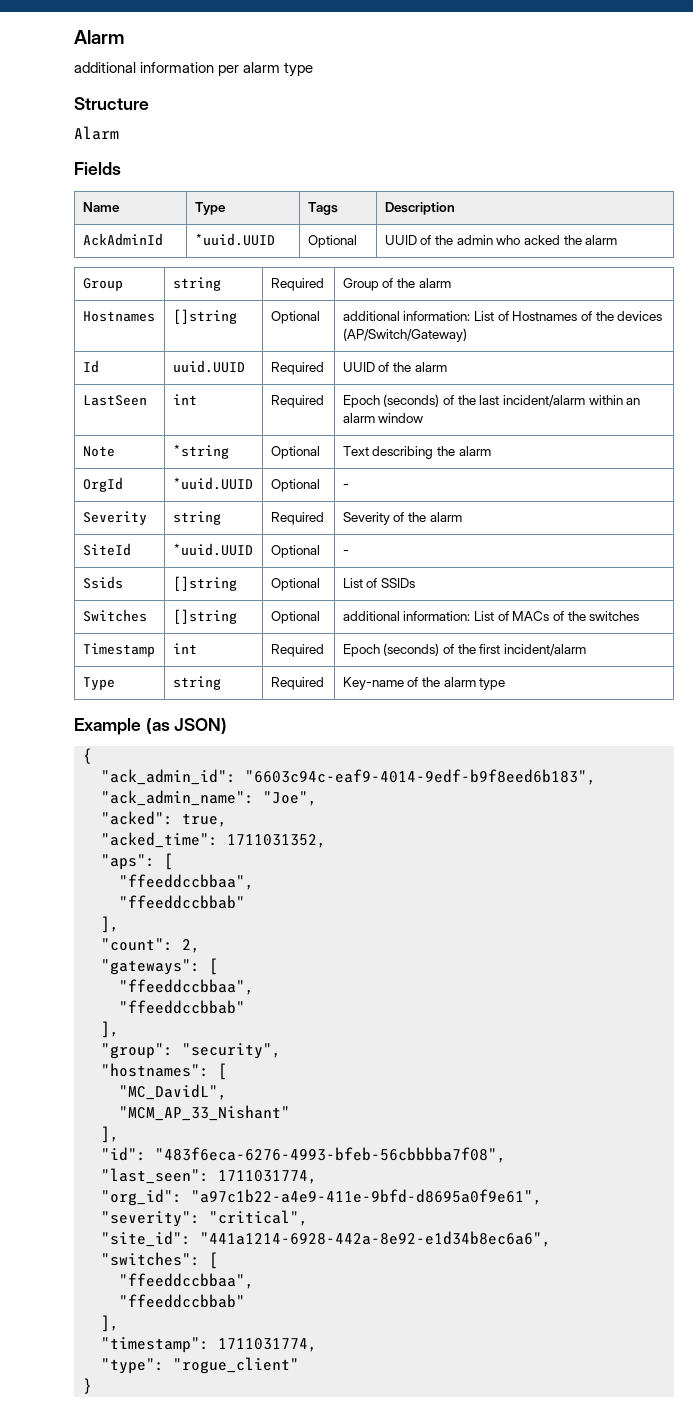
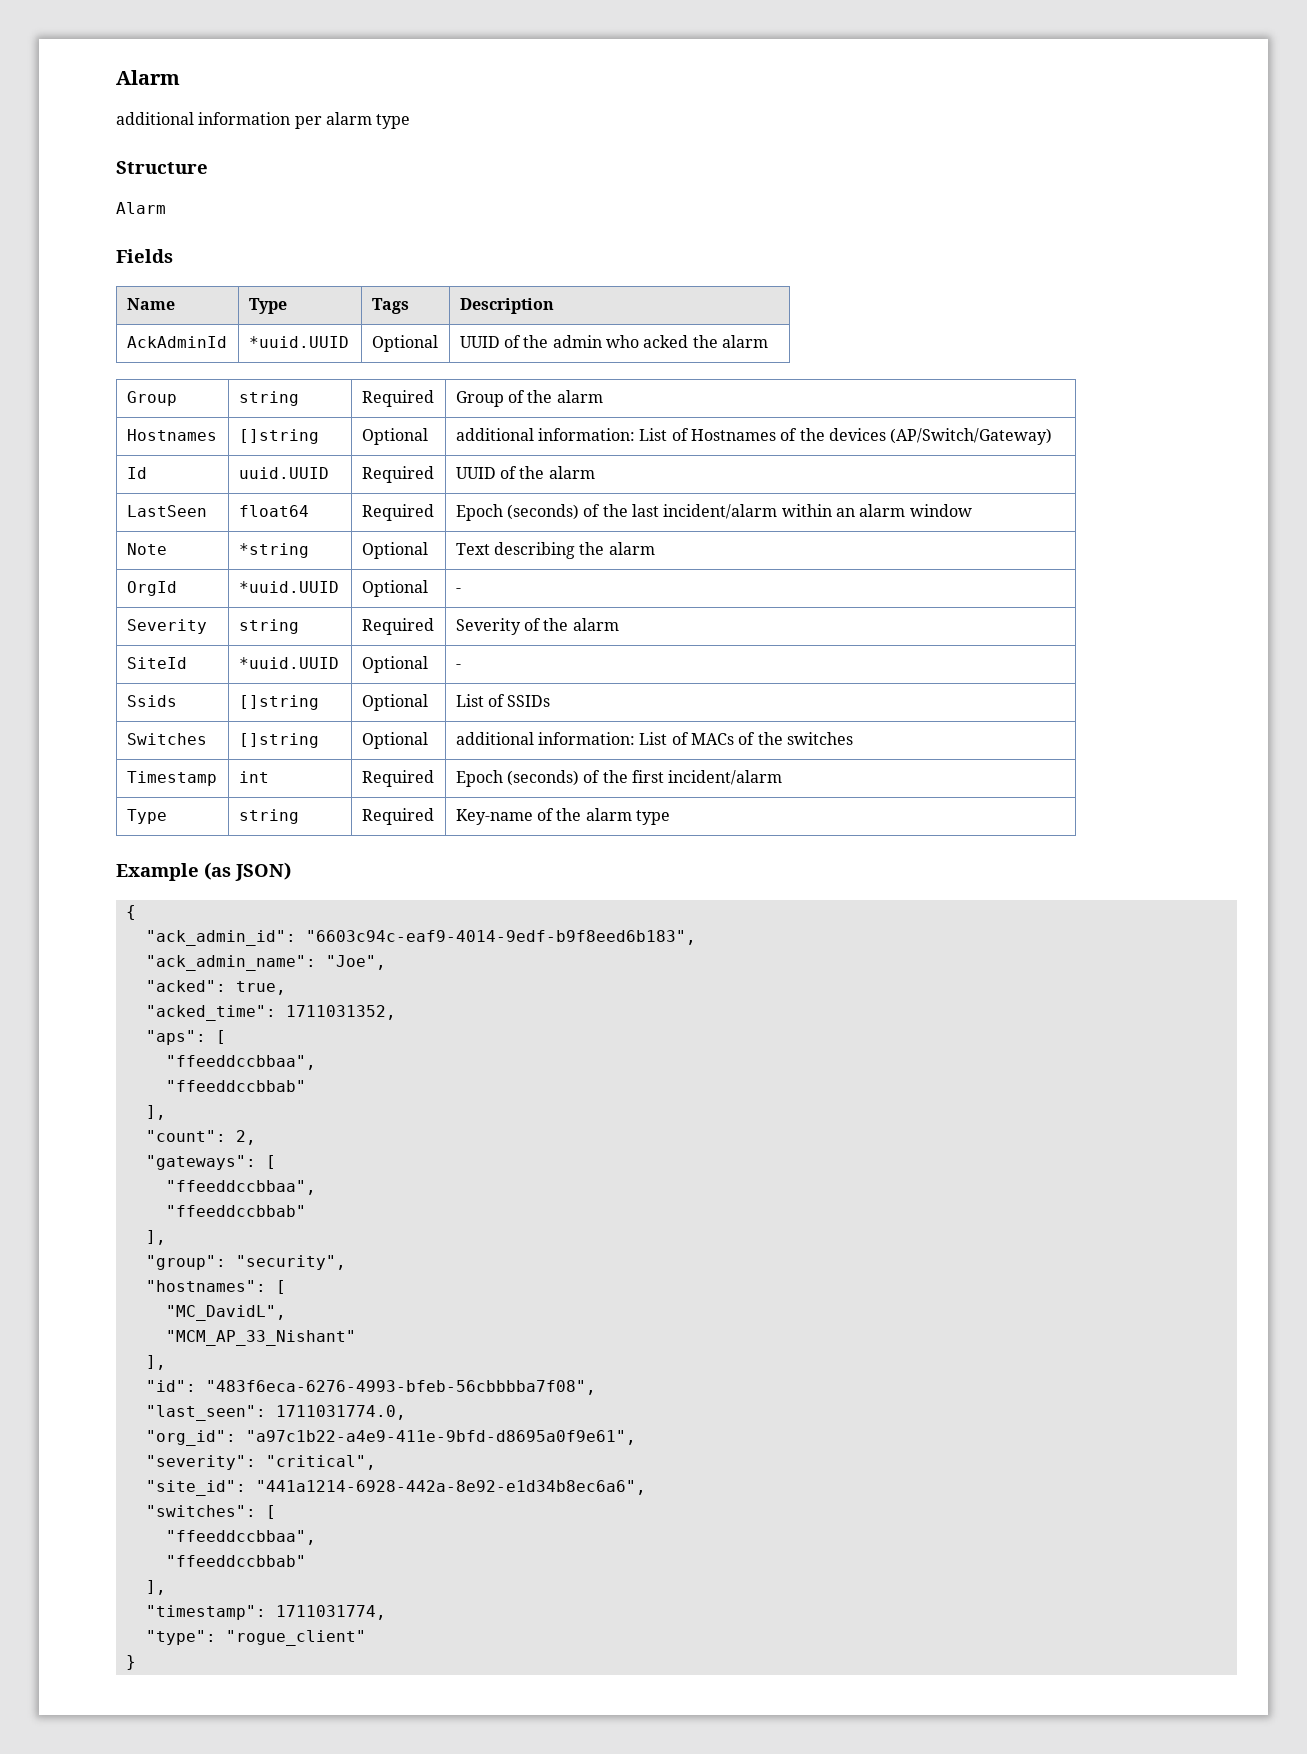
[172,394,197,405] int -> [238,505,309,517] float64
[218,1170,317,1184] 1711031774, -> [275,1405,406,1420] 1711031774.0,

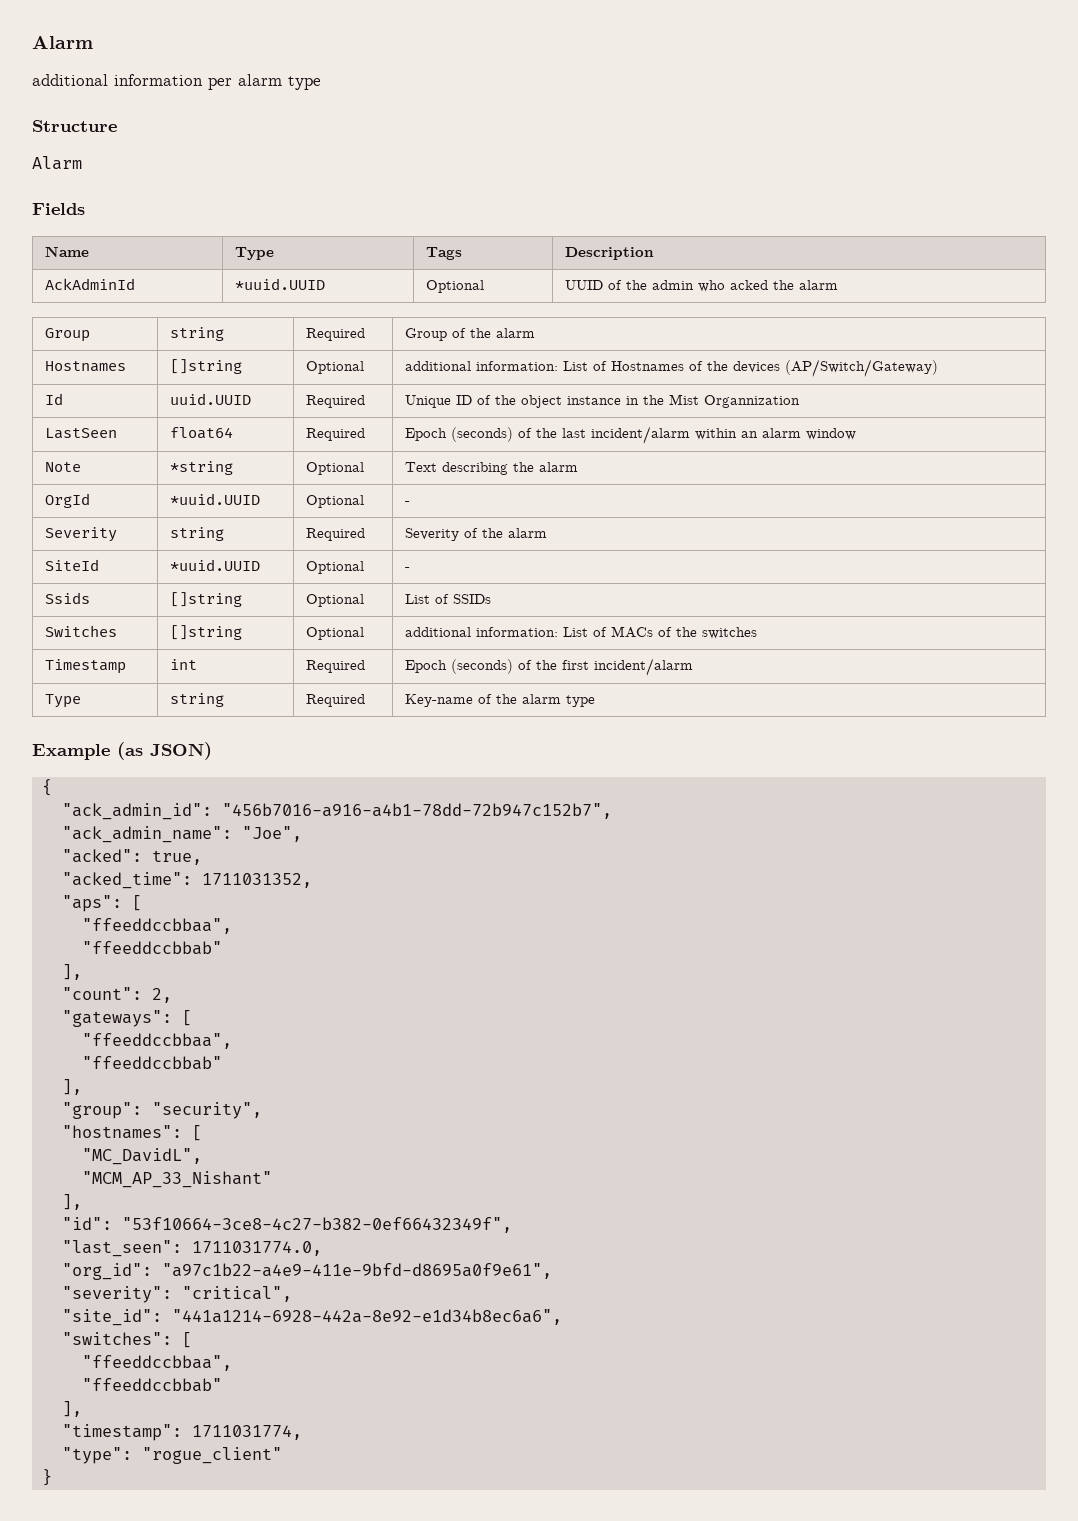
[455,466,595,479] UUID of the alarm -> [404,394,800,408] Unique ID of the object instance in the Mist Organnization
[305,930,696,945] "6603c94c-eaf9-4014-9edf-b9f8eed6b183", -> [221,803,612,819] "456b7016-a916-a4b1-78dd-72b947c152b7",
[205,1380,596,1395] "483f6eca-6276-4993-bfeb-56cbbbba7f08", -> [121,1217,512,1233] "53f10664-3ce8-4c27-b382-0ef66432349f",

